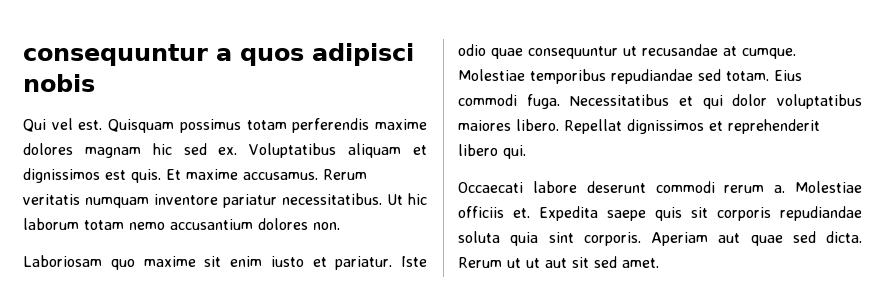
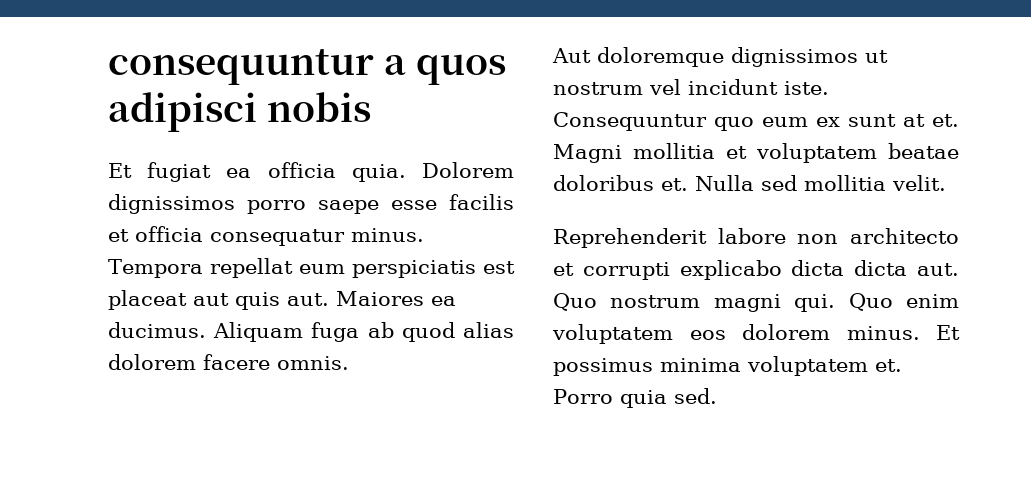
[23,118,427,133] [23,143,427,158] [23,168,367,183] [23,193,427,208] [23,218,340,230] [23,255,427,270] [458,44,796,59] [458,69,802,84] [458,94,862,109] [458,119,820,134] [458,144,526,159] [458,181,862,193] [458,206,862,221] [458,231,862,246] [458,256,659,268] Qui vel est. Quisquam possimus totam perferendis maxime dolores magnam hic sed ex. Voluptatibus aliquam et dignissimos est quis. Et maxime accusamus. Rerum veritatis numquam inventore pariatur necessitatibus. Ut hic laborum totam nemo accusantium dolores non. // Laboriosam quo maxime sit enim iusto et pariatur. Iste odio quae consequuntur ut recusandae at cumque. Molestiae temporibus repudiandae sed totam. Eius commodi fuga. Necessitatibus et qui dolor voluptatibus maiores libero. Repellat dignissimos et reprehenderit libero qui. // Occaecati labore deserunt commodi rerum a. Molestiae officiis et. Expedita saepe quis sit corporis repudiandae soluta quia sint corporis. Aperiam aut quae sed dicta. Rerum ut ut aut sit sed amet. -> [108,162,514,182] [108,194,514,214] [108,226,424,246] [108,258,515,278] [108,290,456,310] [108,322,514,342] [108,354,349,370] [552,47,888,67] [553,79,829,95] [553,112,959,131] [553,143,959,163] [553,175,946,191] [553,228,959,248] [553,260,959,280] [553,293,959,312] [552,324,960,344] [553,356,902,376] [553,388,717,408] Et fugiat ea officia quia. Dolorem dignissimos porro saepe esse facilis et officia consequatur minus. Tempora repellat eum perspiciatis est placeat aut quis aut. Maiores ea ducimus. Aliquam fuga ab quod alias dolorem facere omnis. // Aut doloremque dignissimos ut nostrum vel incidunt iste. Consequuntur quo eum ex sunt at et. Magni mollitia et voluptatem beatae doloribus et. Nulla sed mollitia velit. // Reprehenderit labore non architecto et corrupti explicabo dicta dicta aut. Quo nostrum magni qui. Quo enim voluptatem eos dolorem minus. Et possimus minima voluptatem et. Porro quia sed.

